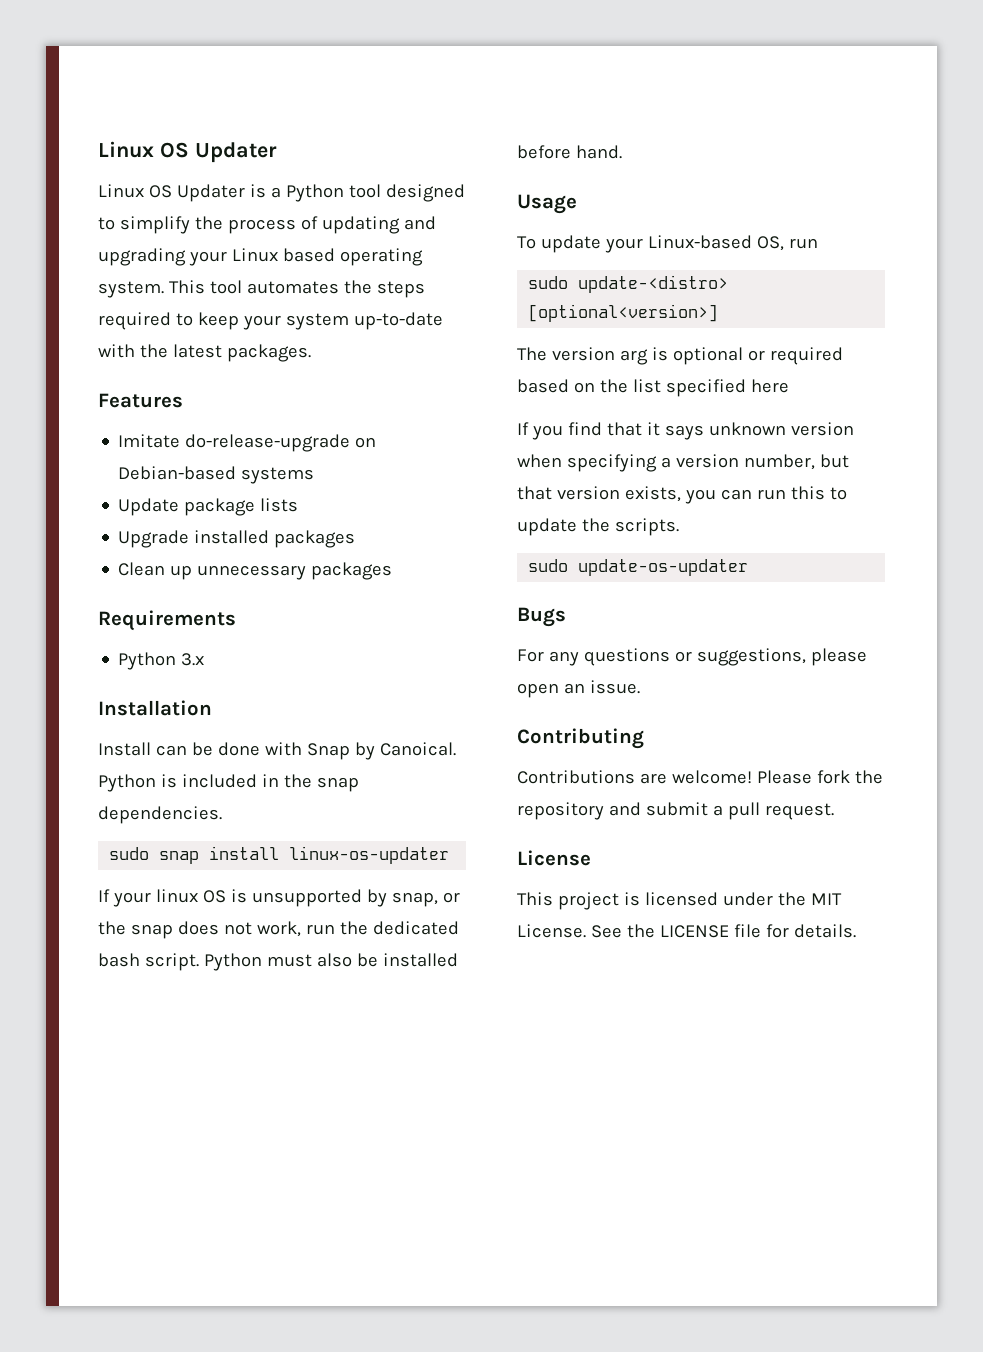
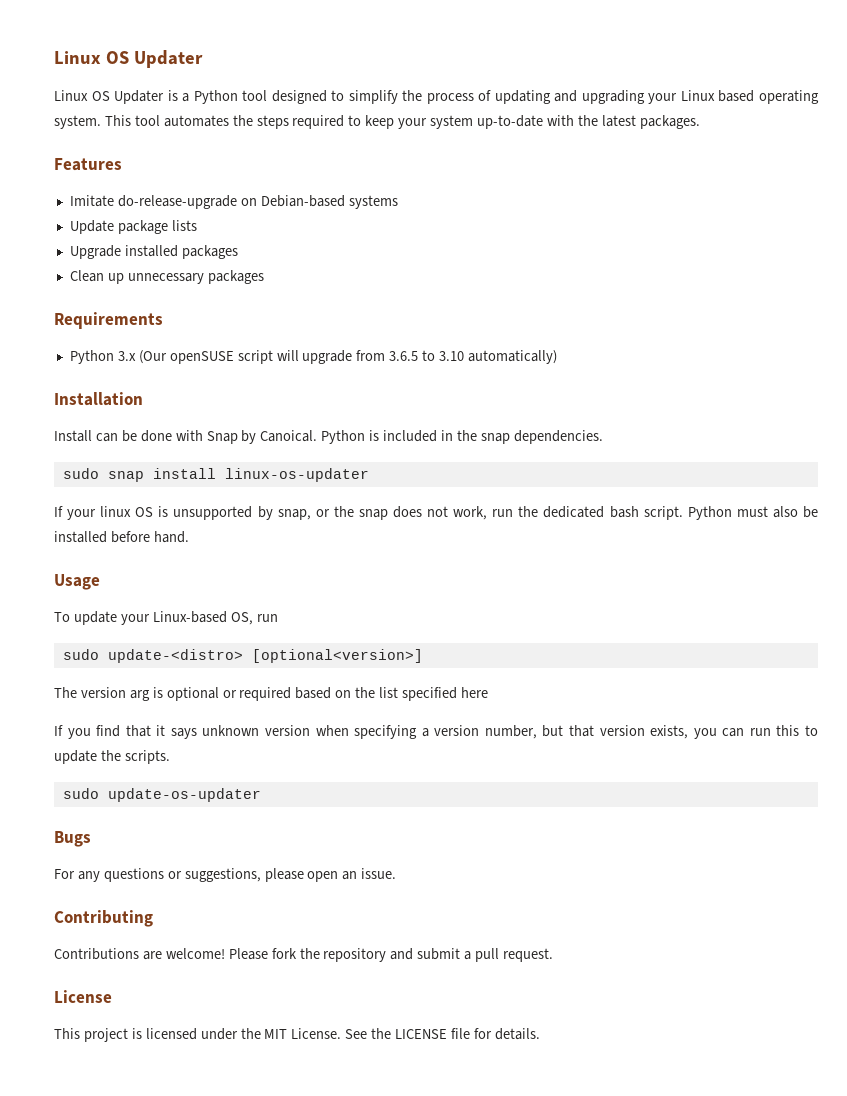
(205, 659) none -> [138,350,558,364] (Our openSUSE script will upgrade from 3.6.5 to 3.10 automatically)

